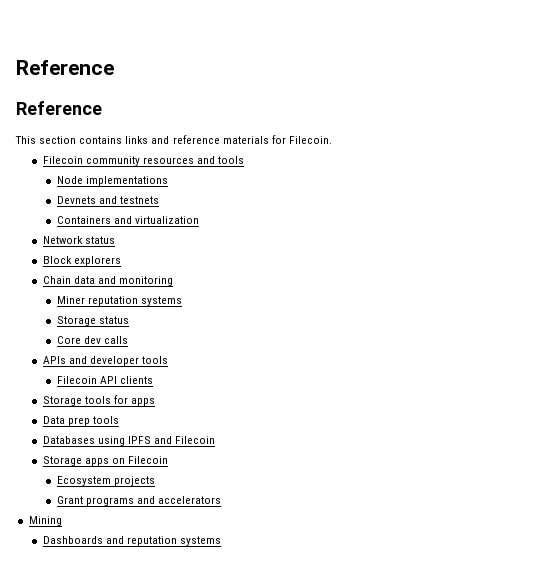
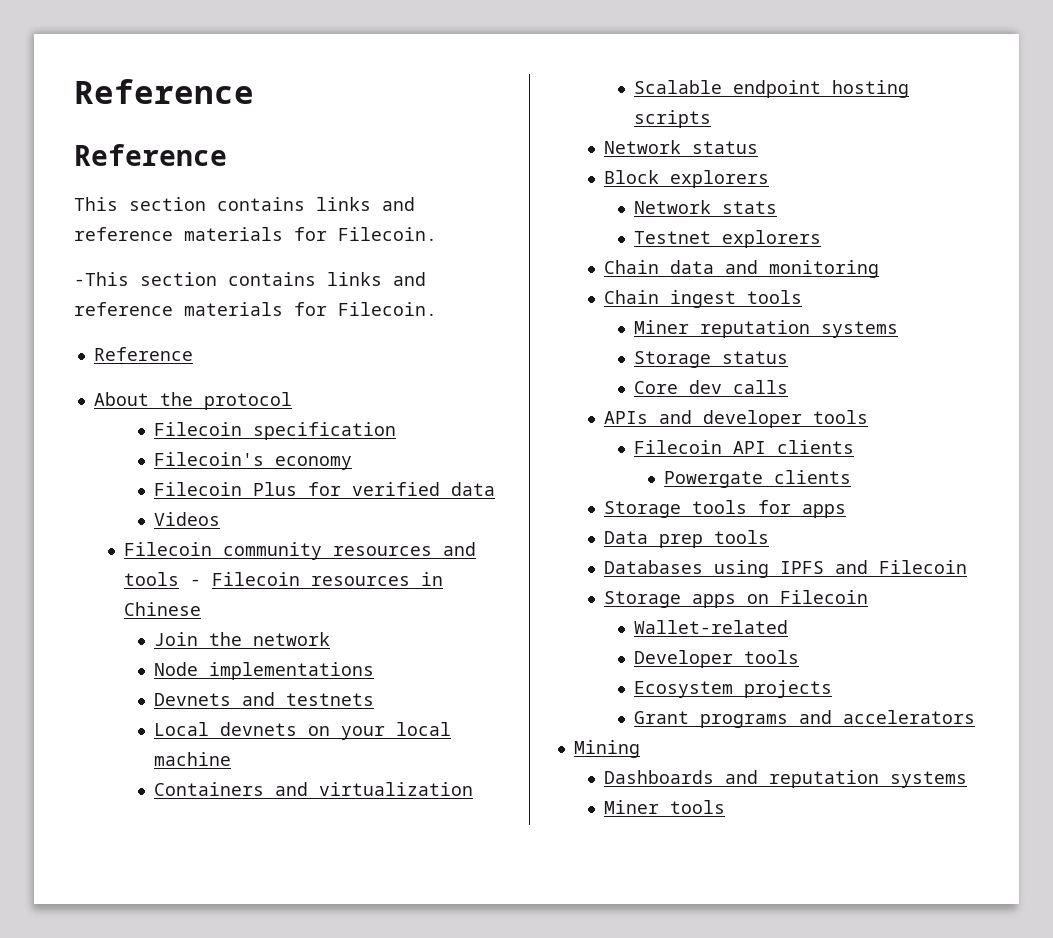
(332, 140) none -> [74,272,426,286] [74,302,437,316] [93,347,193,361] [93,392,292,410] [154,422,397,440] [154,452,353,470] [154,482,496,496] [154,512,221,526] // -This section contains links and reference materials for Filecoin. // Reference // About the protocol // Filecoin specification // Filecoin's economy // Filecoin Plus for verified data // Videos
(245, 160) none -> [189,572,443,586] [123,602,201,616] [154,632,331,646] - Filecoin resources in Chinese // Join the network
(159, 200) none -> [154,722,452,740] [154,752,232,766] // Local devnets on your local machine
(199, 220) none -> [634,80,910,98] [634,110,712,128] // Scalable endpoint hosting scripts
(121, 261) none -> [634,200,778,214] [634,230,822,248] // Network stats // Testnet explorers
(174, 281) none -> [603,290,802,308] // Chain ingest tools
(153, 380) none -> [664,470,852,488] // Powergate clients
(169, 460) none -> [634,620,789,634] [634,650,800,668] // Wallet-related // Developer tools
(222, 541) none -> [603,800,725,814] // Miner tools

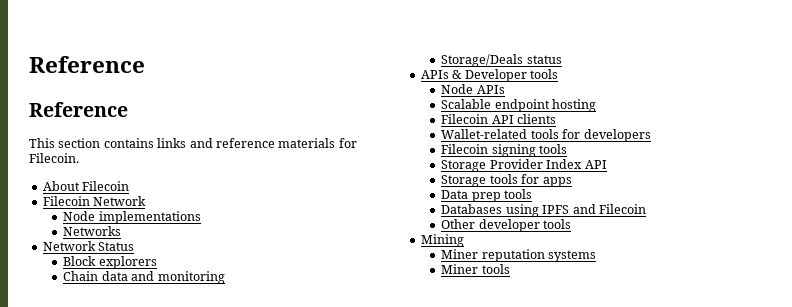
[74,272,426,286] [74,302,437,316] [93,347,193,361] // -This section contains links and reference materials for Filecoin. // Reference -> (79, 158) none
[159,392,292,410] [154,422,397,440] [154,452,353,470] [154,482,496,496] [154,512,221,526] [123,542,476,560] [123,572,443,586] [123,602,201,616] [154,632,331,646] [154,662,375,680] [154,692,375,706] [154,722,452,740] [154,752,232,766] [154,782,474,796] [634,80,910,98] [634,110,712,128] [603,140,758,154] the protocol // Filecoin specification // Filecoin's economy // Filecoin Plus for verified data // Videos // Filecoin community resources and tools - Filecoin resources in Chinese // Join the network // Node implementations // Devnets and testnets // Local devnets on your local machine // Containers and virtualization // Scalable endpoint hosting scripts // Network status -> [82,181,130,191] [42,196,147,206] [63,211,201,224] [63,226,122,236] [42,241,135,251] Filecoin // Filecoin Network // Node implementations // Networks // Network Status
[634,200,778,214] [634,230,822,248] // Network stats // Testnet explorers -> (157, 262) none
[603,290,802,308] [634,320,899,338] [634,351,789,368] [634,380,789,394] [603,410,868,428] [634,440,855,454] [664,470,852,488] Chain ingest tools // Miner reputation systems // Storage status // Core dev calls // APIs and developer tools // Filecoin API clients // Powergate clients -> [441,54,562,67] [420,69,558,82] [441,84,505,94] [441,99,597,112] [441,114,557,124] [441,129,651,142] [441,144,568,157] [441,159,607,172] Storage/Deals status // APIs & Developer tools // Node APIs // Scalable endpoint hosting // Filecoin API clients // Wallet-related tools for developers // Filecoin signing tools // Storage Provider Index API
[603,590,868,608] [634,620,789,634] [634,650,800,668] [634,680,833,698] [634,710,976,728] Storage apps on Filecoin // Wallet-related // Developer tools // Ecosystem projects // Grant programs and accelerators -> [441,219,572,232] Other developer tools
[603,770,758,784] Dashboards and -> [441,249,479,259] Miner

